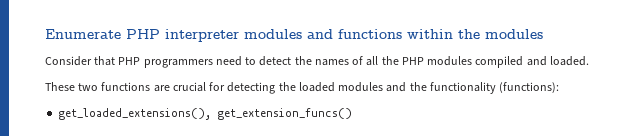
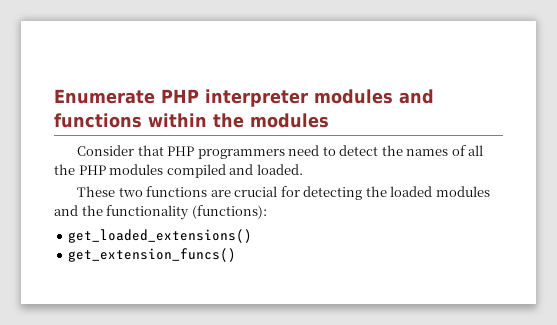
[58,108,212,120] get_loaded_extensions(), -> [68,229,253,243] get_loaded_extensions() //

